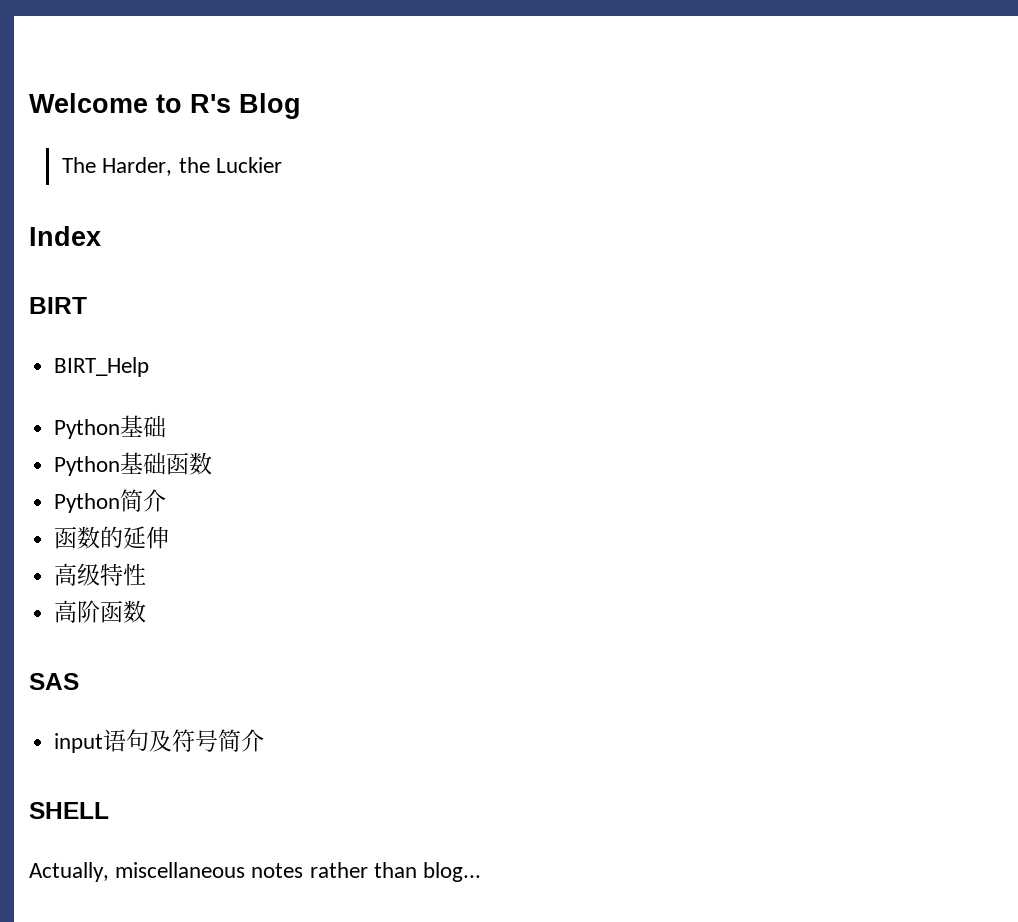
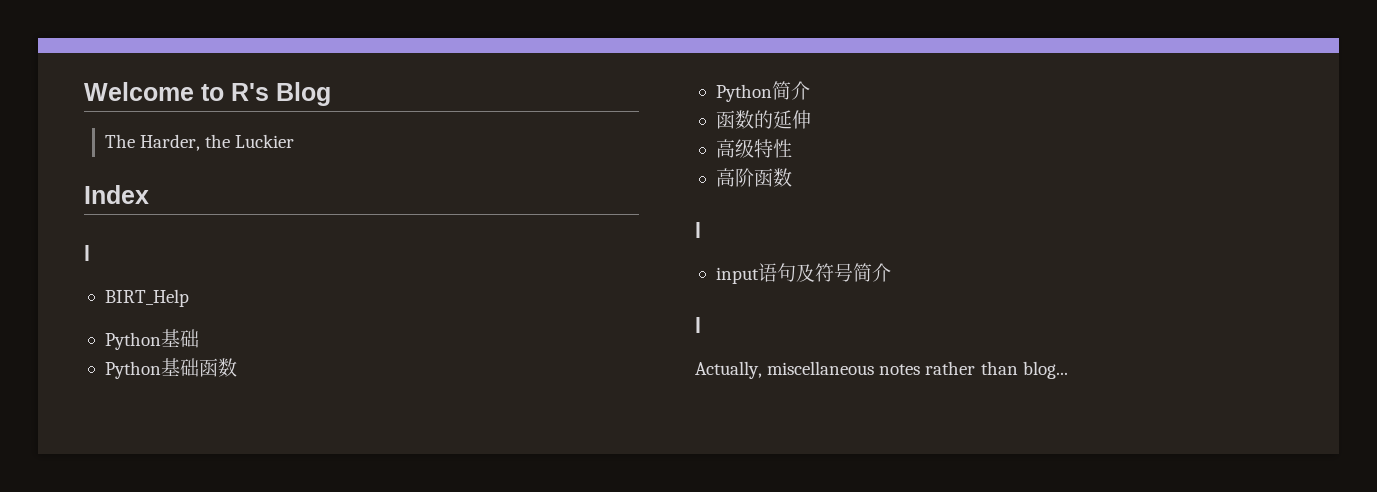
[29,297,87,314] BIRT -> [84,245,90,261] l
[29,673,79,690] SAS -> [695,222,701,238] l
[29,802,109,819] SHELL -> [695,317,701,333] l

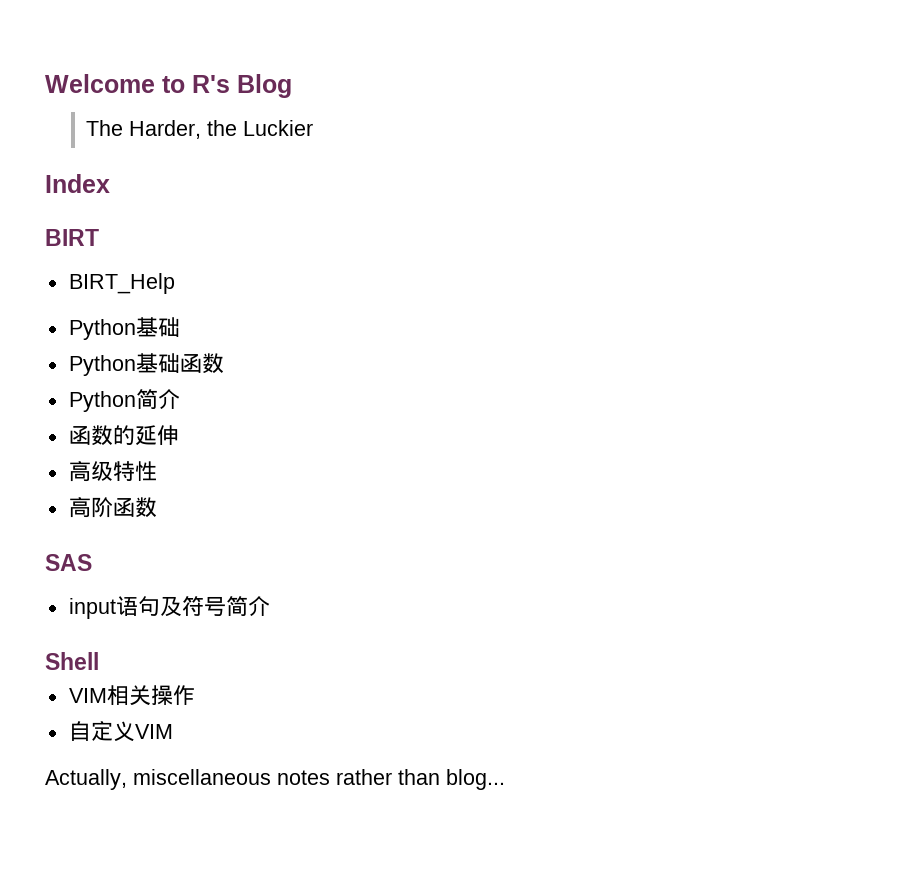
[84,245,90,261] l -> [45,229,99,246] BIRT
[695,222,701,238] l -> [45,554,92,571] SAS
[695,317,701,333] l -> [45,652,99,670] [68,685,195,706] [68,721,173,742] Shell // VIM相关操作 // 自定义VIM

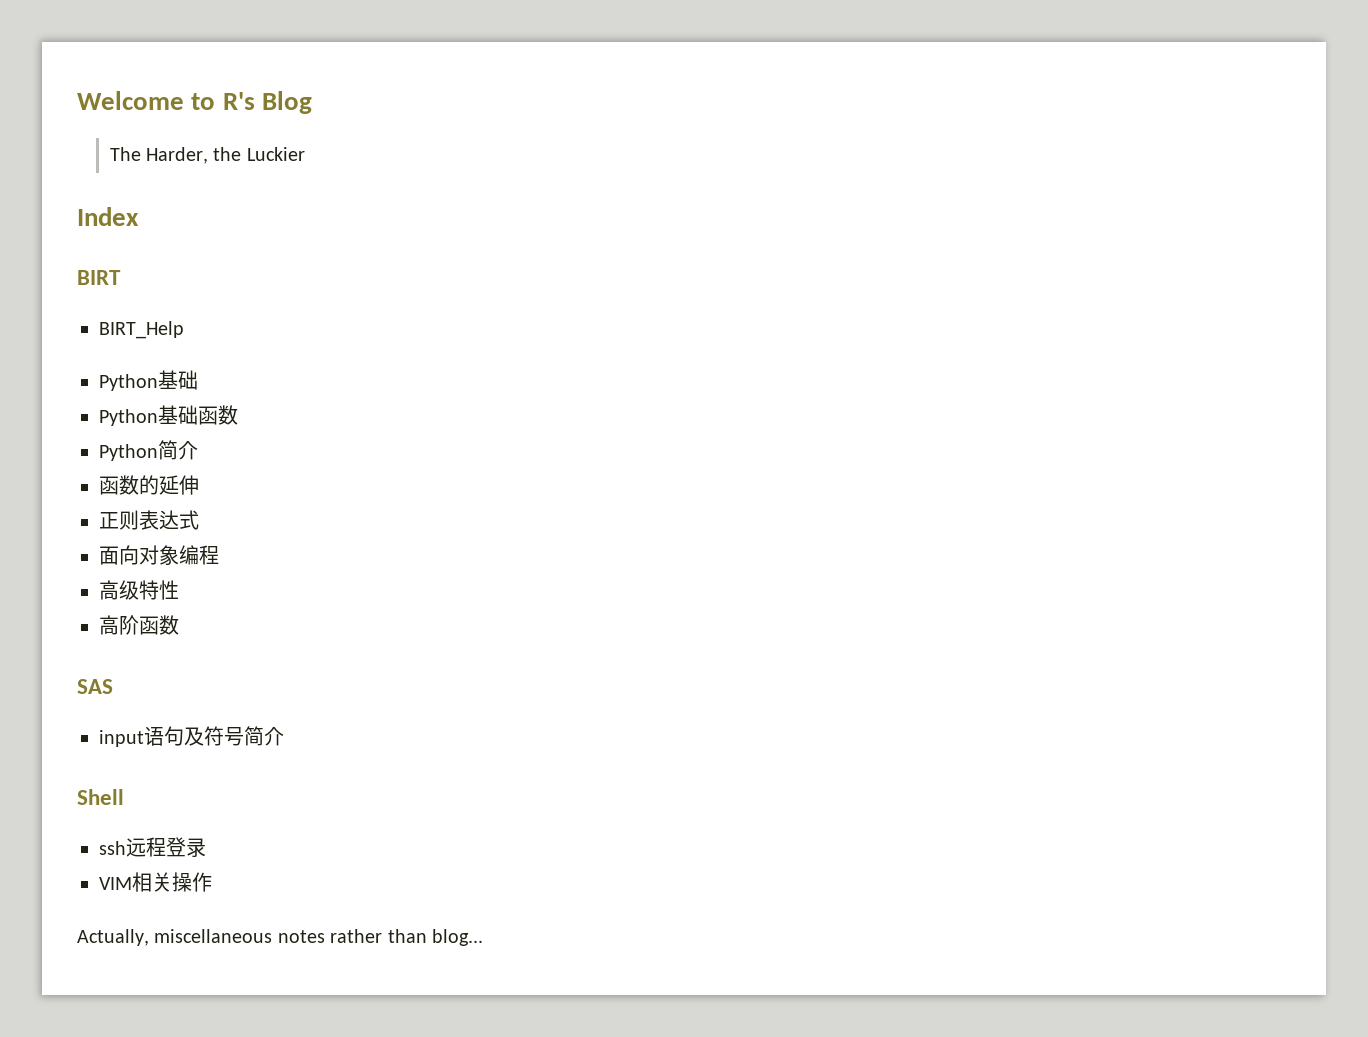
(179, 435) none -> [99,510,199,530] [99,545,219,565] // 正则表达式 // 面向对象编程
(99, 661) none -> [99,837,206,857] // ssh远程登录
[68,721,173,742] // 自定义VIM -> (212, 882) none

